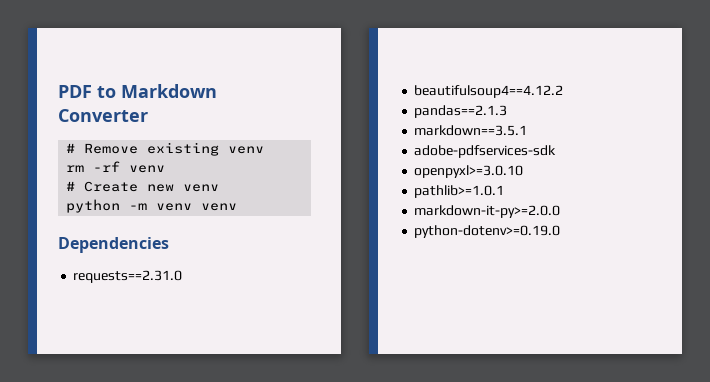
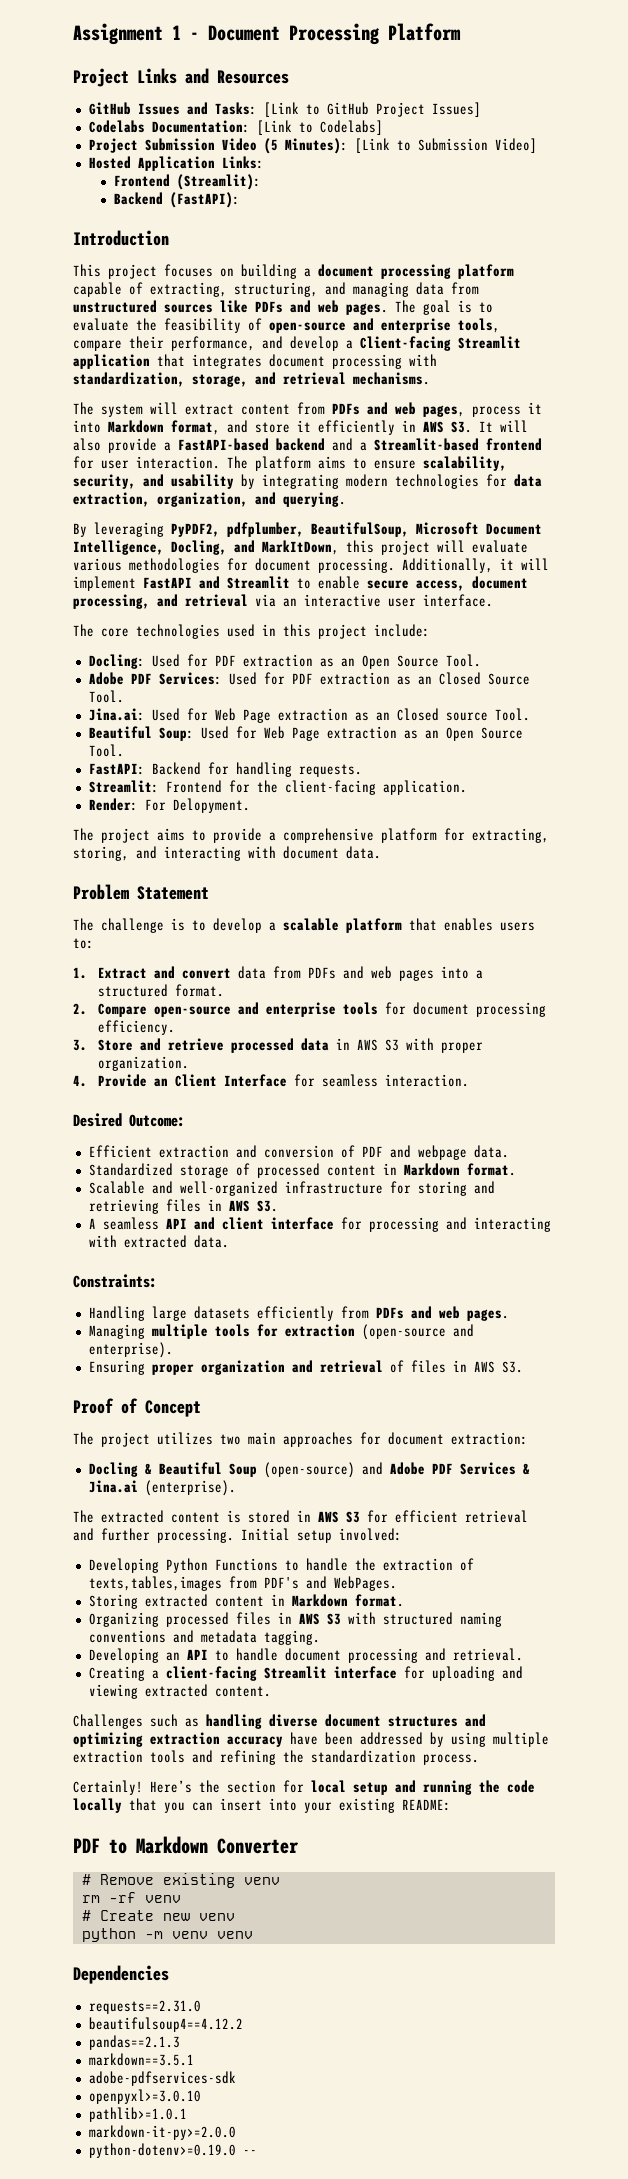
(58, 91) none -> [73,23,461,45] [73,68,289,87] [88,102,481,117] [88,120,383,135] [88,138,537,154] [88,156,264,171] [114,174,262,190] [114,192,241,208] [73,230,169,246] [73,264,514,279] [73,282,479,297] [73,300,493,315] [73,318,500,333] [73,336,521,351] [73,354,437,369] [73,372,430,387] [73,402,542,417] [73,420,528,435] [73,438,542,453] [73,456,507,471] [73,474,542,489] [73,492,346,507] [73,522,542,537] [73,540,528,555] [73,558,549,573] [73,576,528,591] [73,594,493,609] [73,624,430,639] [88,654,481,669] [88,672,530,685] [88,690,124,703] [88,708,530,723] [88,726,523,741] [88,744,124,757] [88,762,362,777] [88,780,467,795] [88,798,250,813] [73,828,549,843] [73,846,381,861] [73,884,209,900] [73,918,535,933] [73,938,94,949] [73,966,484,981] [98,984,225,997] [73,1002,547,1017] [98,1020,176,1035] [73,1038,484,1053] [98,1056,190,1071] [73,1074,470,1087] [73,1113,185,1127] [88,1145,509,1160] [88,1163,516,1178] [88,1181,495,1196] [88,1199,278,1214] [88,1217,551,1232] [88,1235,229,1248] [73,1274,157,1288] [88,1306,509,1321] [88,1324,474,1340] [88,1342,173,1358] [88,1360,523,1375] [73,1398,201,1417] [73,1432,528,1447] [88,1462,530,1478] [88,1480,236,1496] [73,1510,528,1523] [73,1528,402,1543] [88,1558,474,1573] [88,1576,397,1591] [88,1594,404,1609] [88,1612,502,1627] [88,1630,320,1645] [88,1648,523,1663] [88,1666,523,1681] [88,1684,271,1699] [73,1714,486,1729] [73,1732,549,1747] [73,1750,479,1765] [73,1780,535,1795] [73,1798,451,1813] Assignment 1 - Document Processing Platform // Project Links and Resources // GitHub Issues and Tasks: [Link to GitHub Project Issues] // Codelabs Documentation: [Link to Codelabs] // Project Submission Video (5 Minutes): [Link to Submission Video] // Hosted Application Links: // Frontend (Streamlit): // Backend (FastAPI): // Introduction // This project focuses on building a document processing platform capable of extracting, structuring, and managing data from unstructured sources like PDFs and web pages. The goal is to evaluate the feasibility of open-source and enterprise tools, compare their performance, and develop a Client-facing Streamlit application that integrates document processing with standardization, storage, and retrieval mechanisms. // The system will extract content from PDFs and web pages, process it into Markdown format, and store it efficiently in AWS S3. It will also provide a FastAPI-based backend and a Streamlit-based frontend for user interaction. The platform aims to ensure scalability, security, and usability by integrating modern technologies for data extraction, organization, and querying. // By leveraging PyPDF2, pdfplumber, BeautifulSoup, Microsoft Document Intelligence, Docling, and MarkItDown, this project will evaluate various methodologies for document processing. Additionally, it will implement FastAPI and Streamlit to enable secure access, document processing, and retrieval via an interactive user interface. // The core technologies used in this project include: // Docling: Used for PDF extraction as an Open Source Tool. // Adobe PDF Services: Used for PDF extraction as an Closed Source Tool. // Jina.ai: Used for Web Page extraction as an Closed source Tool. // Beautiful Soup: Used for Web Page extraction as an Open Source Tool. // FastAPI: Backend for handling requests. // Streamlit: Frontend for the client-facing application. // Render: For Delopyment. // The project aims to provide a comprehensive platform for extracting, storing, and interacting with document data. // Problem Statement // The challenge is to develop a scalable platform that enables users to: // 1. Extract and convert data from PDFs and web pages into a structured format. // 2. Compare open-source and enterprise tools for document processing efficiency. // 3. Store and retrieve processed data in AWS S3 with proper organization. // 4. Provide an Client Interface for seamless interaction. // Desired Outcome: // Efficient extraction and conversion of PDF and webpage data. // Standardized storage of processed content in Markdown format. // Scalable and well-organized infrastructure for storing and retrieving files in AWS S3. // A seamless API and client interface for processing and interacting with extracted data. // Constraints: // Handling large datasets efficiently from PDFs and web pages. // Managing multiple tools for extraction (open-source and enterprise). // Ensuring proper organization and retrieval of files in AWS S3. // Proof of Concept // The project utilizes two main approaches for document extraction: // Docling & Beautiful Soup (open-source) and Adobe PDF Services & Jina.ai (enterprise). // The extracted content is stored in AWS S3 for efficient retrieval and further processing. Initial setup involved: // Developing Python Functions to handle the extraction of texts,tables,images from PDF's and WebPages. // Storing extracted content in Markdown format. // Organizing processed files in AWS S3 with structured naming conventions and metadata tagging. // Developing an API to handle document processing and retrieval. // Creating a client-facing Streamlit interface for uploading and viewing extracted content. // Challenges such as handling diverse document structures and optimizing extraction accuracy have been addressed by using multiple extraction tools and refining the standardization process. // Certainly! Here’s the section for local setup and running the code locally that you can insert into your existing README: //
(561, 231) none -> [242,2150,257,2155] --

